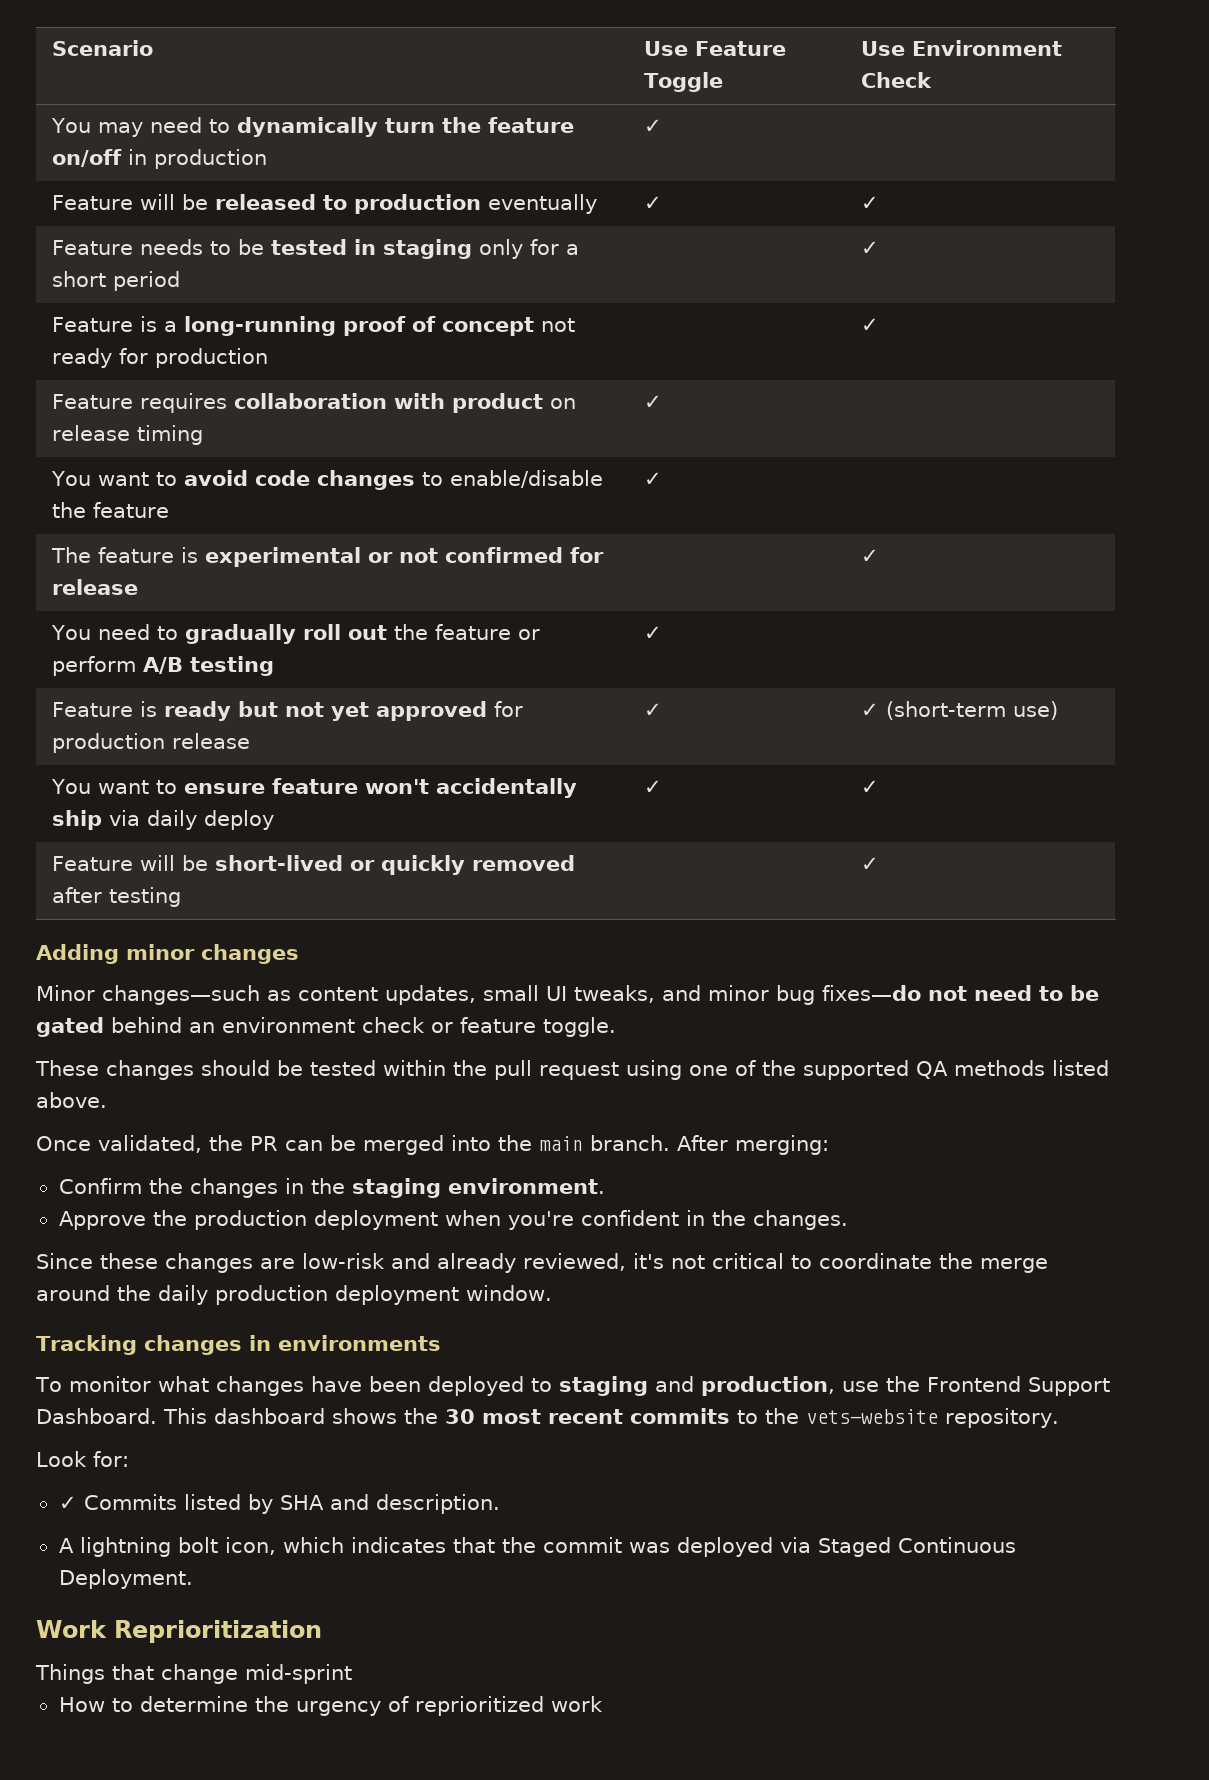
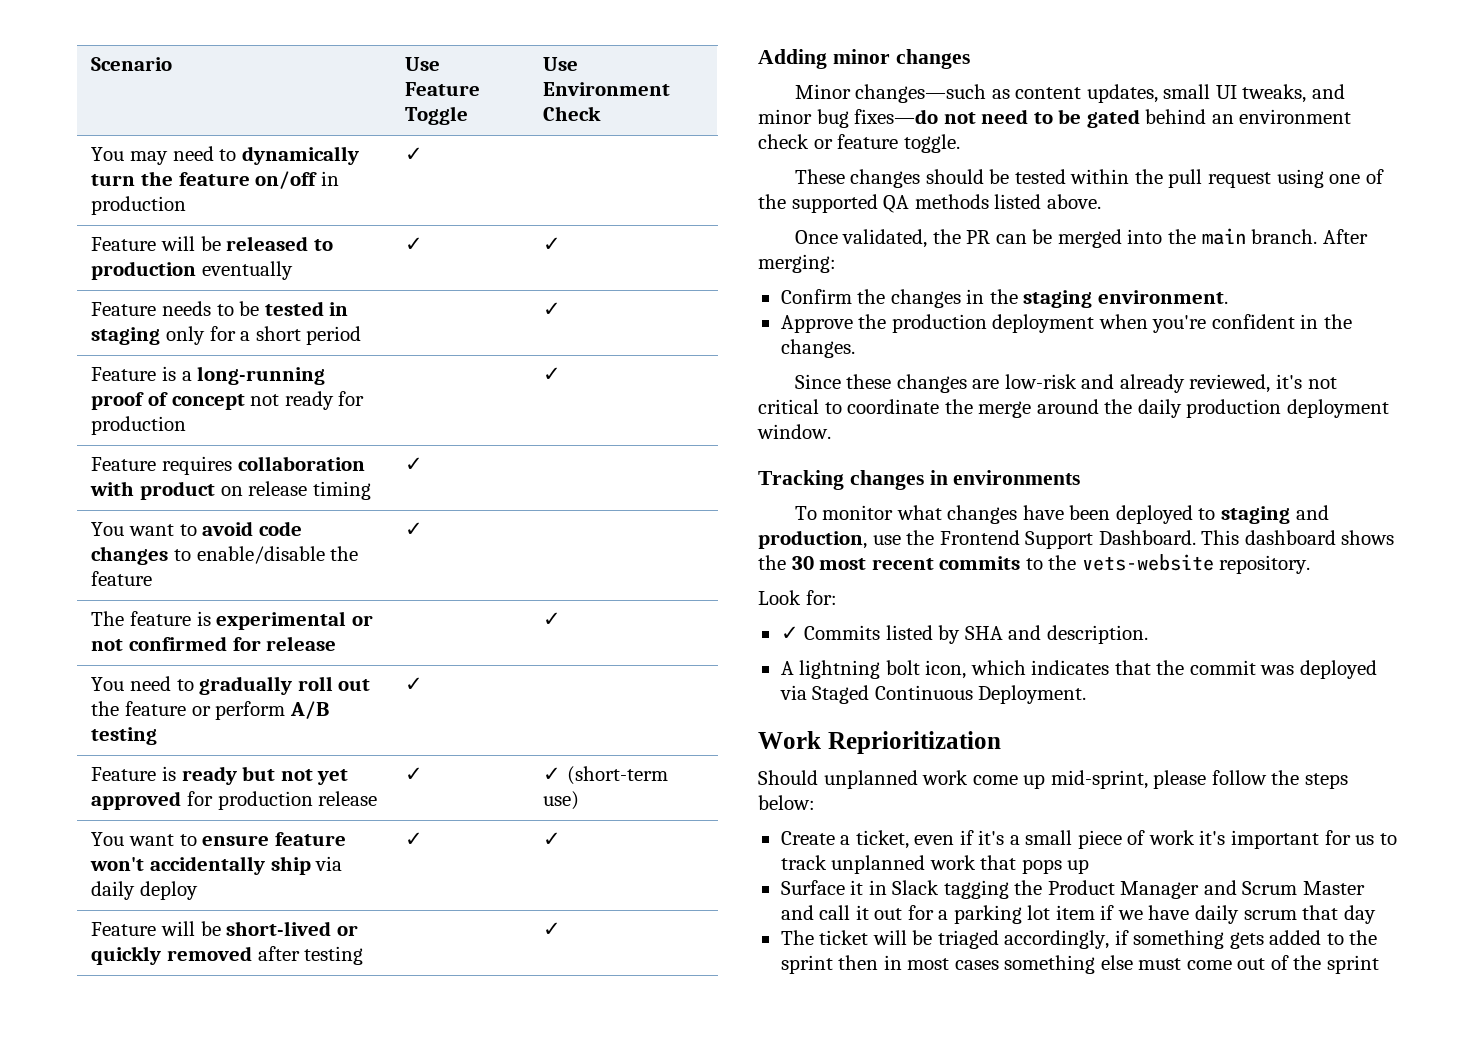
[35,1664,352,1684] [58,1696,603,1716] Things that change mid-sprint // How to determine the urgency of reprioritized work -> [758,770,1348,789] [758,795,815,810] [780,830,1397,849] [780,855,1090,874] [780,880,1365,899] [780,905,1376,924] [780,930,1378,949] [780,955,1379,974] Should unplanned work come up mid-sprint, please follow the steps below: // Create a ticket, even if it's a small piece of work it's important for us to track unplanned work that pops up // Surface it in Slack tagging the Product Manager and Scrum Master and call it out for a parking lot item if we have daily scrum that day // The ticket will be triaged accordingly, if something gets added to the sprint then in most cases something else must come out of the sprint

